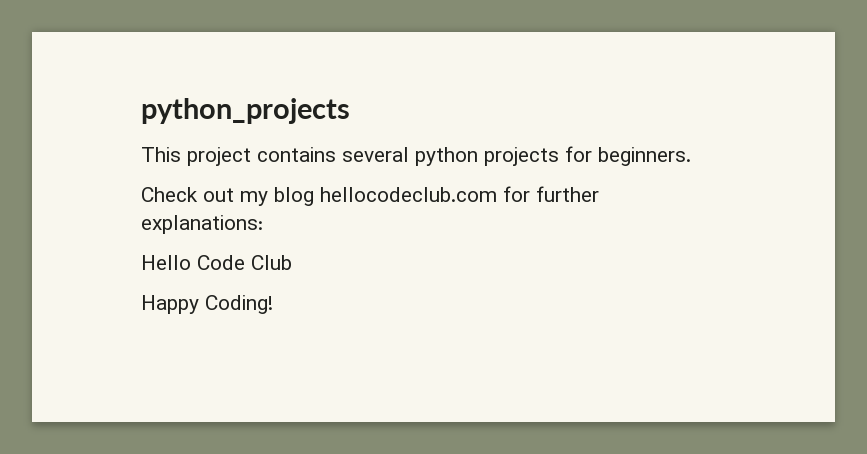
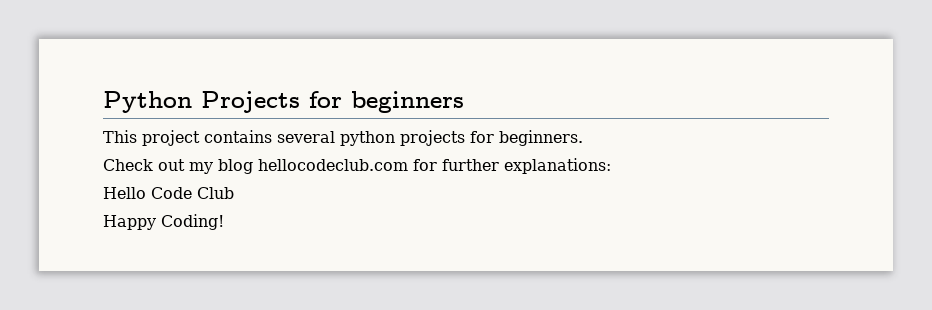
[141,98,350,124] python_projects -> [103,91,464,113] Python Projects for beginners

